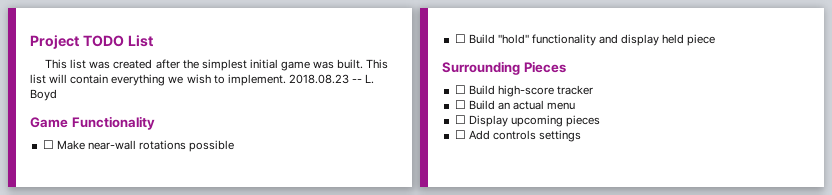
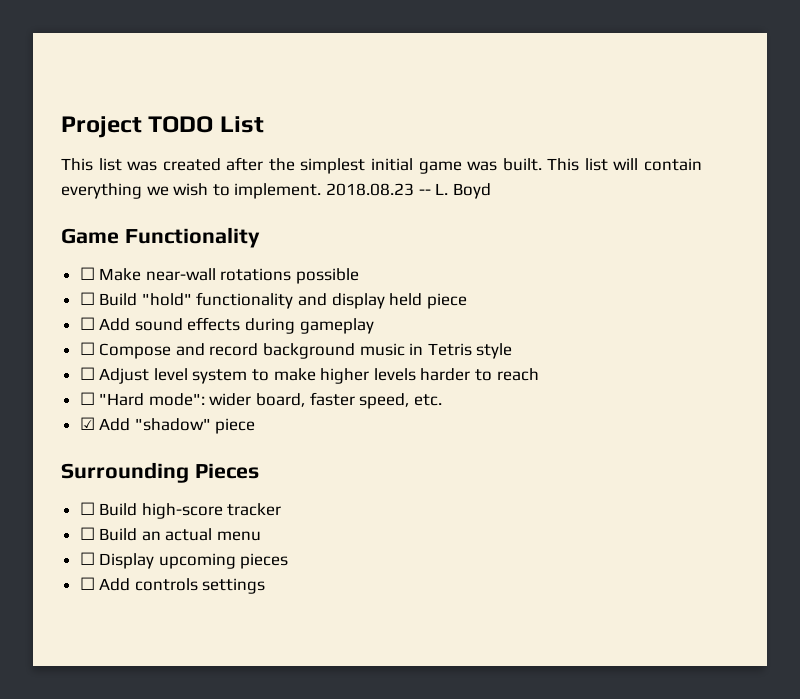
(716, 40) none -> [79,317,374,334] [79,342,513,359] [79,367,539,384] [79,392,442,409] [79,417,256,434] // ☐ Add sound effects during gameplay // ☐ Compose and record background music in Tetris style // ☐ Adjust level system to make higher levels harder to reach // ☐ "Hard mode": wider board, faster speed, etc. // ☑ Add "shadow" piece

